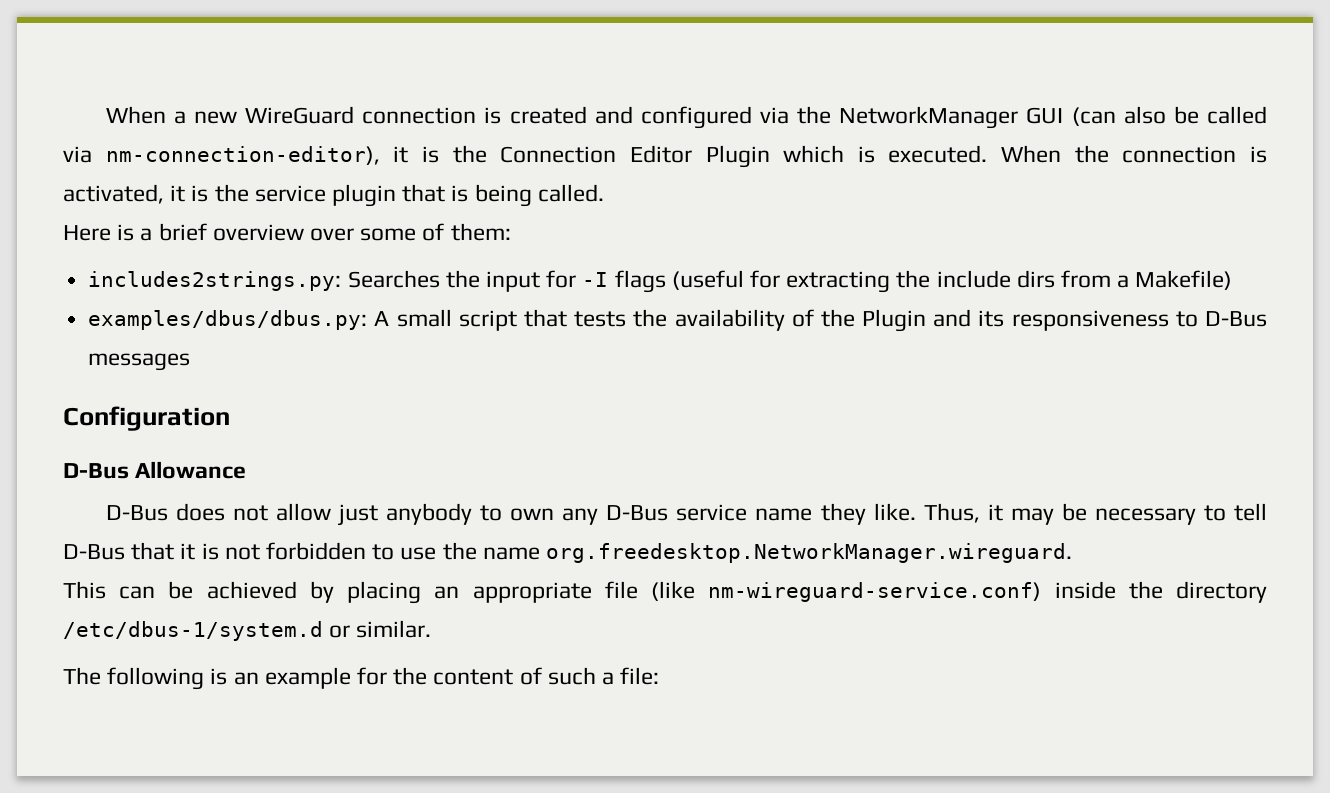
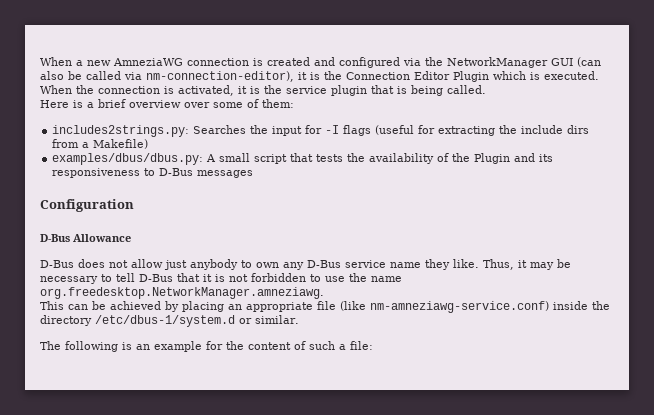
[245,106,355,124] WireGuard -> [113,58,183,66] AmneziaWG
[546,543,1073,563] org.freedesktop.NetworkManager.wireguard. -> [40,287,324,299] org.freedesktop.NetworkManager.amneziawg.
[708,582,1042,602] nm-wireguard-service.conf) -> [370,301,549,313] nm-amneziawg-service.conf)

